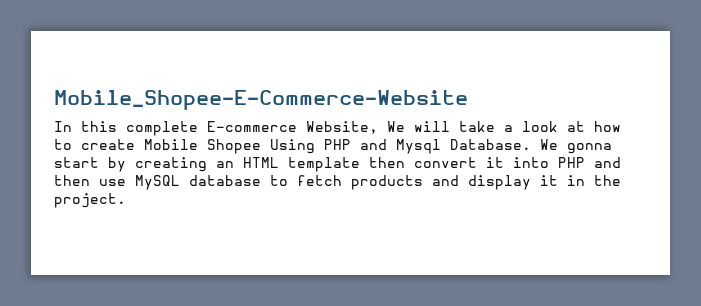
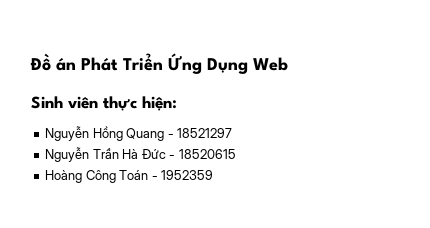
[54,90,468,110] [54,121,621,136] [54,139,612,154] [54,157,621,172] [54,175,621,190] [54,193,126,208] Mobile_Shopee-E-Commerce-Website // In this complete E-commerce Website, We will take a look at how to create Mobile Shopee Using PHP and Mysql Database. We gonna start by creating an HTML template then convert it into PHP and then use MySQL database to fetch products and display it in the project. -> [30,53,288,74] [31,96,177,111] [45,126,233,141] [45,147,236,162] [45,170,214,183] Đồ án Phát Triển Ứng Dụng Web // Sinh viên thực hiện: // Nguyễn Hồng Quang - 18521297 // Nguyễn Trần Hà Đức - 18520615 // Hoàng Công Toán - 1952359

